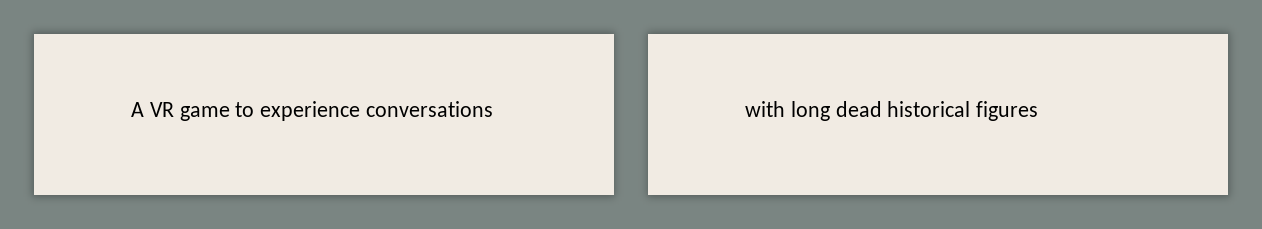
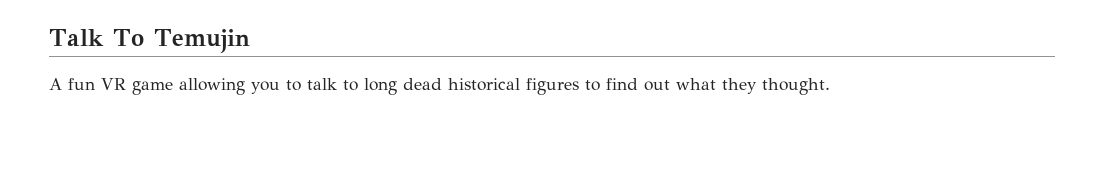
[131,101,1039,121] A VR game to experience conversations with long dead historical figures -> [49,29,250,53] [49,78,830,95] Talk To Temujin // A fun VR game allowing you to talk to long dead historical figures to find out what they thought.

